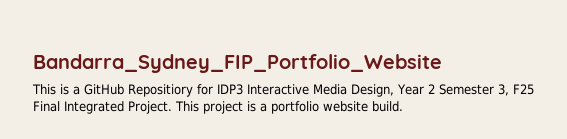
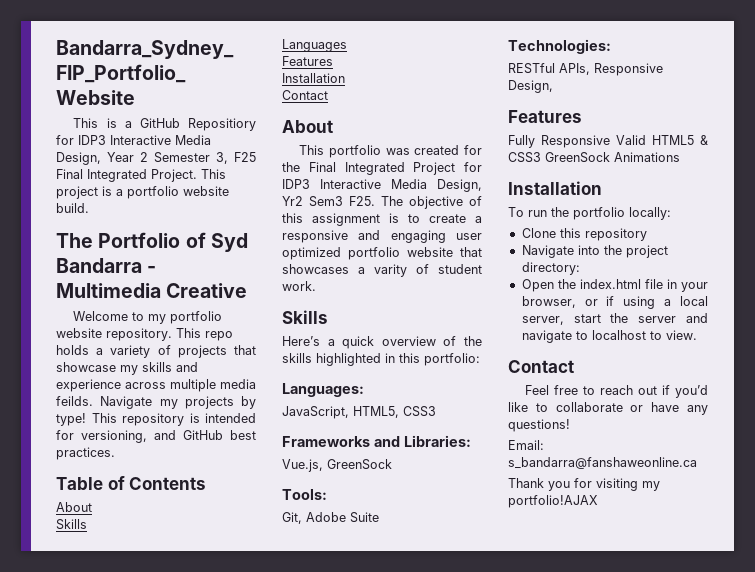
(403, 106) none -> [56,232,248,252] [56,258,157,273] [56,283,248,298] [73,311,223,324] [56,328,233,341] [56,345,256,358] [56,362,198,375] [56,379,256,392] [56,396,256,409] [56,413,256,426] [56,430,256,443] [56,447,115,460] [56,476,207,490] [56,502,92,512] [56,519,87,530] [282,39,347,52] [282,56,333,66] [282,73,345,83] [282,90,328,100] [282,120,333,133] [299,145,482,158] [282,162,482,175] [282,179,482,192] [282,196,482,209] [282,213,482,226] [282,230,482,243] [282,247,482,260] [282,264,482,277] [282,281,316,291] [282,310,328,324] [282,336,482,349] [282,353,480,366] [282,383,364,397] [282,406,436,419] [282,435,471,447] [282,459,392,472] [282,489,327,500] [282,512,379,524] [508,39,611,54] [508,63,663,76] [508,80,553,93] [508,110,582,123] [508,135,708,148] [508,152,680,163] [508,181,602,195] [508,207,671,220] [521,228,647,241] [521,245,668,258] [521,262,580,275] [521,279,708,292] [521,296,708,309] [521,313,708,325] [521,330,697,343] [508,360,574,373] [525,385,708,398] [508,402,708,415] [508,419,570,432] [508,440,544,450] [508,457,697,469] [508,478,660,491] [508,495,598,508] // The Portfolio of Syd Bandarra - Multimedia Creative // Welcome to my portfolio website repository. This repo holds a variety of projects that showcase my skills and experience across multiple media feilds. Navigate my projects by type! This repository is intended for versioning, and GitHub best practices. // Table of Contents // About // Skills // Languages // Features // Installation // Contact // About // This portfolio was created for the Final Integrated Project for IDP3 Interactive Media Design, Yr2 Sem3 F25. The objective of this assignment is to create a responsive and engaging user optimized portfolio website that showcases a varity of student work. // Skills // Here’s a quick overview of the skills highlighted in this portfolio: // Languages: // JavaScript, HTML5, CSS3 // Frameworks and Libraries: // Vue.js, GreenSock // Tools: // Git, Adobe Suite // Technologies: // RESTful APIs, Responsive Design, // Features // Fully Responsive Valid HTML5 & CSS3 GreenSock Animations // Installation // To run the portfolio locally: // Clone this repository // Navigate into the project directory: // Open the index.html file in your browser, or if using a local server, start the server and navigate to localhost to view. // Contact // Feel free to reach out if you’d like to collaborate or have any questions! // Email: s_bandarra@fanshaweonline.ca // Thank you for visiting my portfolio!AJAX

